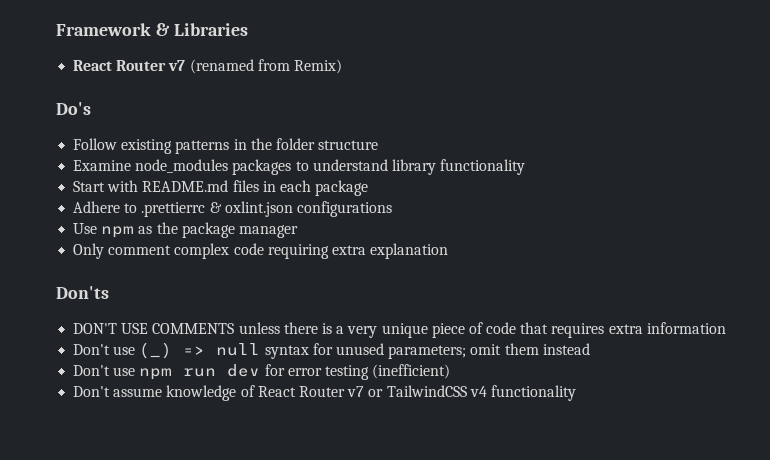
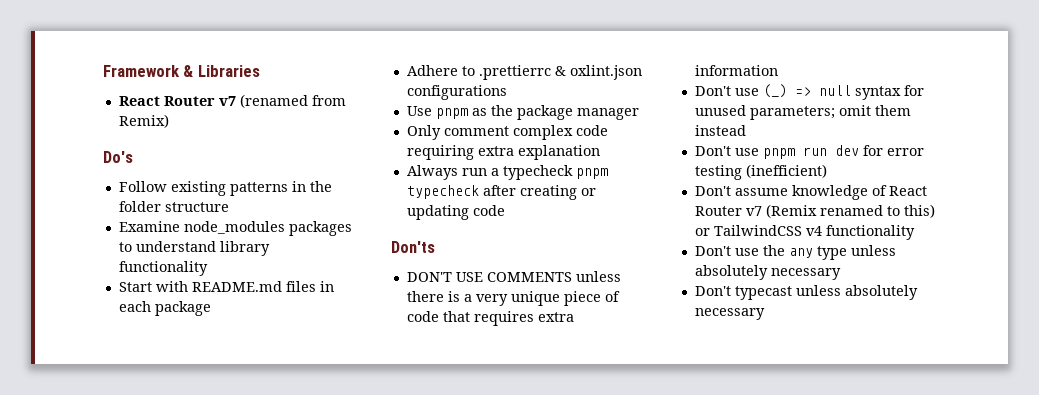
[101,226,135,238] npm -> [435,108,468,119] pnpm
(449, 251) none -> [406,165,608,180] [406,185,596,200] [406,205,505,220] // Always run a typecheck pnpm typecheck after creating or updating code
[139,368,173,380] npm -> [762,148,795,159] pnpm
(365, 391) none -> [765,204,935,218] (Remix renamed to this)
(576, 393) none -> [694,245,896,260] [694,265,841,280] [694,285,918,300] [694,308,765,320] // Don't use the any type unless absolutely necessary // Don't typecast unless absolutely necessary

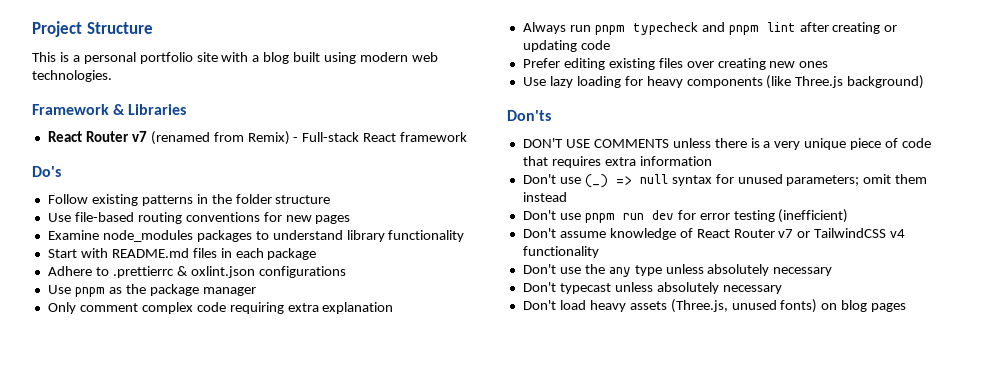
(103, 71) none -> [32,21,153,37] [32,52,438,64] [32,70,112,82] Project Structure // This is a personal portfolio site with a blog built using modern web technologies. //
(169, 121) none -> [293,132,468,142] - Full-stack React framework
(229, 207) none -> [47,212,351,224] // Use file-based routing conventions for new pages
[490,165,608,180] [406,185,479,199] a typecheck pnpm typecheck -> [594,22,796,35] pnpm typecheck and pnpm lint
(505, 210) none -> [522,58,829,70] [522,75,925,89] // Prefer editing existing files over creating new ones // Use lazy loading for heavy components (like Three.js background)
[765,204,935,218] (Remix renamed to this) -> (794, 233) none
(765, 314) none -> [522,299,907,313] // Don't load heavy assets (Three.js, unused fonts) on blog pages

